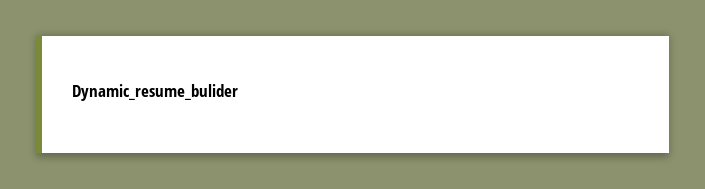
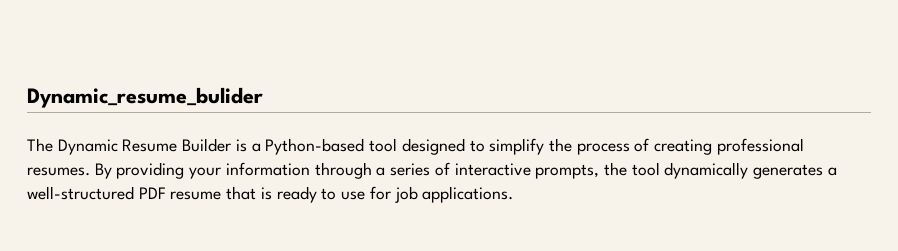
(238, 92) none -> [27,138,804,155] [27,162,837,179] [27,186,514,203] // The Dynamic Resume Builder is a Python-based tool designed to simplify the process of creating professional resumes. By providing your information through a series of interactive prompts, the tool dynamically generates a well-structured PDF resume that is ready to use for job applications.

